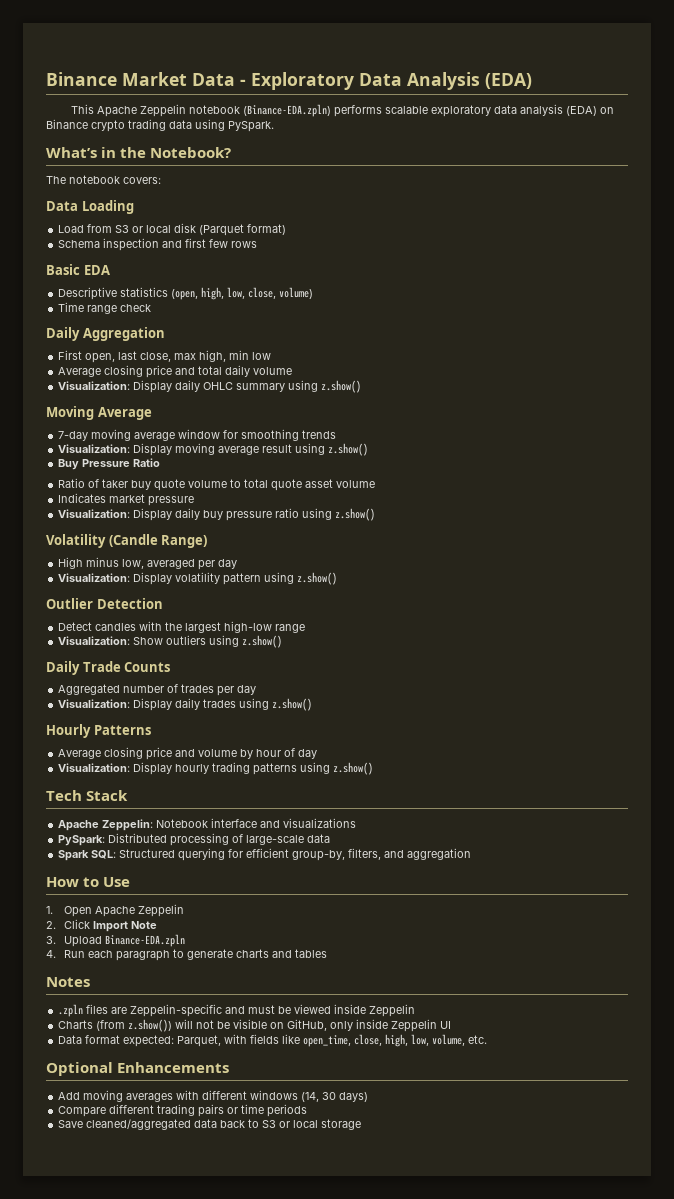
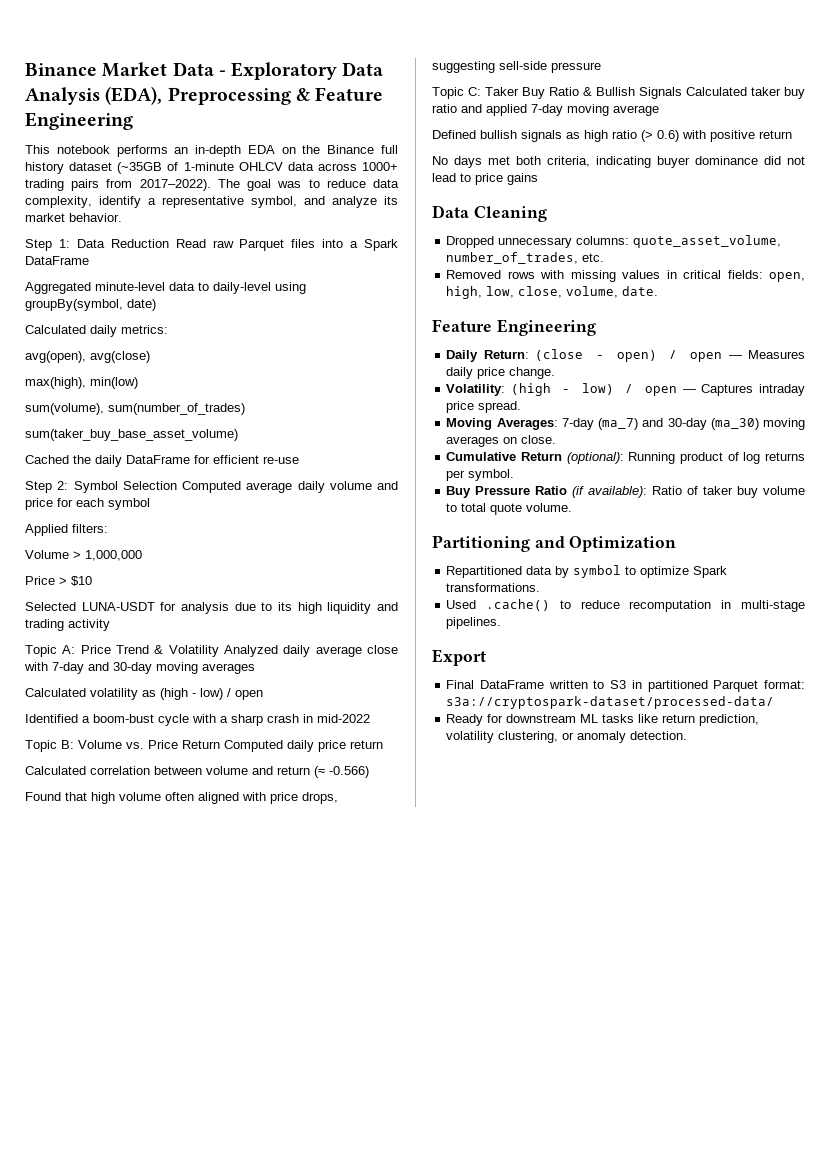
[485,73,532,89] [70,104,614,117] [46,119,274,132] [46,147,232,158] [46,175,161,184] [46,200,134,214] [58,223,287,236] [58,238,258,251] [46,264,110,275] [58,287,314,300] [58,302,152,314] [46,327,165,341] [58,350,272,363] [58,365,293,378] [58,380,362,393] [46,406,152,420] [58,429,337,441] [58,443,369,456] (EDA) // This Apache Zeppelin notebook (Binance-EDA.zpln) performs scalable exploratory data analysis (EDA) on Binance crypto trading data using PySpark. // What’s in the Notebook? // The notebook covers: // Data Loading // Load from S3 or local disk (Parquet format) // Schema inspection and first few rows // Basic EDA // Descriptive statistics (open, high, low, close, volume) // Time range check // Daily Aggregation // First open, last close, max high, min low // Average closing price and total daily volume // Visualization: Display daily OHLC summary using z.show() // Moving Average // 7-day moving average window for smoothing trends // Visualization: Display moving average result using z.show() -> [105,86,384,105] [25,112,133,130] [25,145,398,157] [25,162,398,174] [25,179,400,191] [25,196,398,208] [25,213,122,222] [25,239,398,251] [25,256,89,265] [25,282,306,294] [25,299,156,311] [25,325,168,337] [25,351,150,363] [25,377,138,389] [25,403,245,415] [25,429,238,441] [25,455,299,467] [25,481,398,493] [25,498,150,510] [25,524,108,536] [25,550,142,561] [25,576,92,586] [25,602,398,614] [25,619,110,631] [25,645,398,657] [24,662,255,674] [25,688,263,700] [25,714,370,726] [25,740,383,752] [25,766,369,778] [25,792,338,804] [432,61,601,73] [432,87,805,99] [432,104,659,116] [432,130,792,142] [432,156,805,168] [432,173,538,185] [432,205,547,222] [446,235,782,248] [446,252,605,264] [446,270,805,282] [446,286,659,299] [432,319,596,336] [446,349,805,362] [446,367,556,379] [446,383,805,396] [446,401,522,413] [446,418,805,430] [446,435,557,447] [446,452,805,464] [446,469,515,481] (EDA), Preprocessing & Feature Engineering // This notebook performs an in-depth EDA on the Binance full history dataset (~35GB of 1-minute OHLCV data across 1000+ trading pairs from 2017–2022). The goal was to reduce data complexity, identify a representative symbol, and analyze its market behavior. // Step 1: Data Reduction Read raw Parquet files into a Spark DataFrame // Aggregated minute-level data to daily-level using groupBy(symbol, date) // Calculated daily metrics: // avg(open), avg(close) // max(high), min(low) // sum(volume), sum(number_of_trades) // sum(taker_buy_base_asset_volume) // Cached the daily DataFrame for efficient re-use // Step 2: Symbol Selection Computed average daily volume and price for each symbol // Applied filters: // Volume > 1,000,000 // Price > $10 // Selected LUNA-USDT for analysis due to its high liquidity and trading activity // Topic A: Price Trend & Volatility Analyzed daily average close with 7-day and 30-day moving averages // Calculated volatility as (high - low) / open // Identified a boom-bust cycle with a sharp crash in mid-2022 // Topic B: Volume vs. Price Return Computed daily price return // Calculated correlation between volume and return (≈ -0.566) // Found that high volume often aligned with price drops, suggesting sell-side pressure // Topic C: Taker Buy Ratio & Bullish Signals Calculated taker buy ratio and applied 7-day moving average // Defined bullish signals as high ratio (> 0.6) with positive return // No days met both criteria, indicating buyer dominance did not lead to price gains // Data Cleaning // Dropped unnecessary columns: quote_asset_volume, number_of_trades, etc. // Removed rows with missing values in critical fields: open, high, low, close, volume, date. // Feature Engineering // Daily Return: (close - open) / open — Measures daily price change. // Volatility: (high - low) / open — Captures intraday price spread. // Moving Averages: 7-day (ma_7) and 30-day (ma_30) moving averages on close. // Cumulative Return (optional): Running product of log returns per symbol.
(161, 462) // -> [572,486,648,498] (if available):
[154,479,186,491] quote -> (759, 492) none
[305,479,376,488] [58,493,195,506] [58,508,376,521] [46,534,208,548] [58,557,238,570] [58,572,338,585] [46,598,163,609] [58,621,306,633] [58,635,283,648] [46,661,171,675] [58,684,257,696] [58,698,313,711] [46,724,151,738] [58,747,318,760] [58,762,374,775] [46,790,129,801] [58,818,357,831] [58,833,331,846] [58,848,472,861] [46,877,131,887] [46,904,185,917] [46,919,158,932] [46,934,186,947] [46,949,328,961] [46,977,90,987] [58,1004,416,1017] [58,1019,452,1032] [58,1034,488,1047] [46,1062,230,1076] [58,1090,369,1102] [58,1104,308,1117] [58,1119,362,1130] asset volume // Indicates market pressure // Visualization: Display daily buy pressure ratio using z.show() // Volatility (Candle Range) // High minus low, averaged per day // Visualization: Display volatility pattern using z.show() // Outlier Detection // Detect candles with the largest high-low range // Visualization: Show outliers using z.show() // Daily Trade Counts // Aggregated number of trades per day // Visualization: Display daily trades using z.show() // Hourly Patterns // Average closing price and volume by hour of day // Visualization: Display hourly trading patterns using z.show() // Tech Stack // Apache Zeppelin: Notebook interface and visualizations // PySpark: Distributed processing of large-scale data // Spark SQL: Structured querying for efficient group-by, filters, and aggregation // How to Use // 1. Open Apache Zeppelin // 2. Click Import Note // 3. Upload Binance-EDA.zpln // 4. Run each paragraph to generate charts and tables // Notes // .zpln files are Zeppelin-specific and must be viewed inside Zeppelin // Charts (from z.show()) will not be visible on GitHub, only inside Zeppelin UI // Data format expected: Parquet, with fields like open_time, close, high, low, volume, etc. // Optional Enhancements // Add moving averages with different windows (14, 30 days) // Compare different trading pairs or time periods // Save cleaned/aggregated data back to S3 or local storage -> [526,503,573,512] [432,535,677,552] [446,565,728,578] [446,583,541,592] [446,599,805,612] [446,617,502,629] [432,649,486,666] [446,680,805,692] [446,696,775,709] [446,714,760,726] [446,731,688,743] volume. // Partitioning and Optimization // Repartitioned data by symbol to optimize Spark transformations. // Used .cache() to reduce recomputation in multi-stage pipelines. // Export // Final DataFrame written to S3 in partitioned Parquet format: s3a://cryptospark-dataset/processed-data/ // Ready for downstream ML tasks like return prediction, volatility clustering, or anomaly detection.

